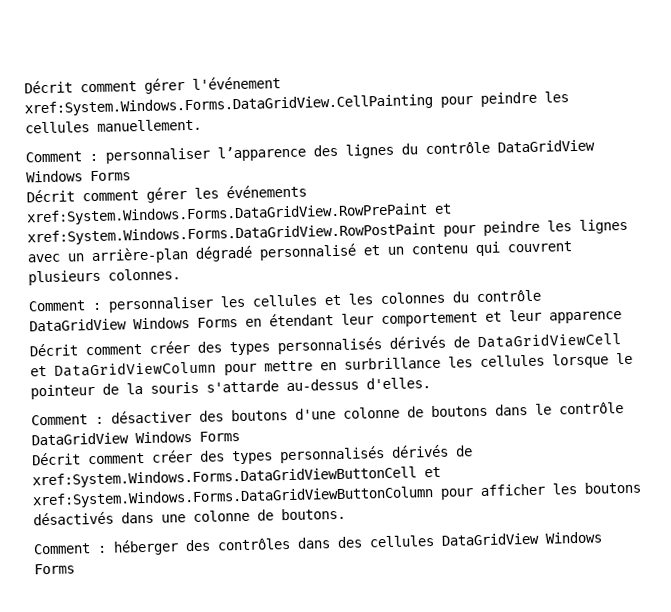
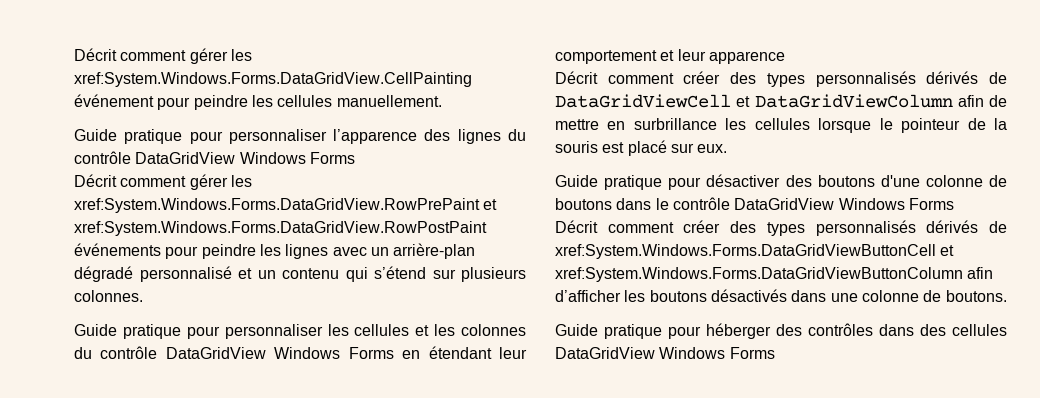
[24,76,281,94] [24,93,433,117] Décrit comment gérer l'événement xref:System.Windows.Forms.DataGridView.CellPainting -> [74,48,252,64] [74,72,472,87] [74,94,154,107] Décrit comment gérer les xref:System.Windows.Forms.DataGridView.CellPainting événement
[25,151,98,163] Comment : -> [74,129,223,144] Guide pratique pour
[226,184,307,199] événements -> (252, 181) none
(436, 234) none -> [74,243,161,256] événements
[507,241,572,253] couvrent -> [374,266,456,279] s’étend sur
[28,300,102,312] Comment : -> [74,324,220,339] Guide pratique pour
[224,363,257,376] pour -> [957,95,1007,107] afin de
[206,377,431,393] [31,414,104,426] s'attarde au-dessus d'elles. // Comment : -> [602,140,728,156] [555,175,702,190] est placé sur eux. // Guide pratique pour
[440,483,545,500] pour afficher -> [967,267,994,279] [555,290,621,302] afin d’afficher
[33,543,107,555] Comment : -> [555,324,701,339] Guide pratique pour

